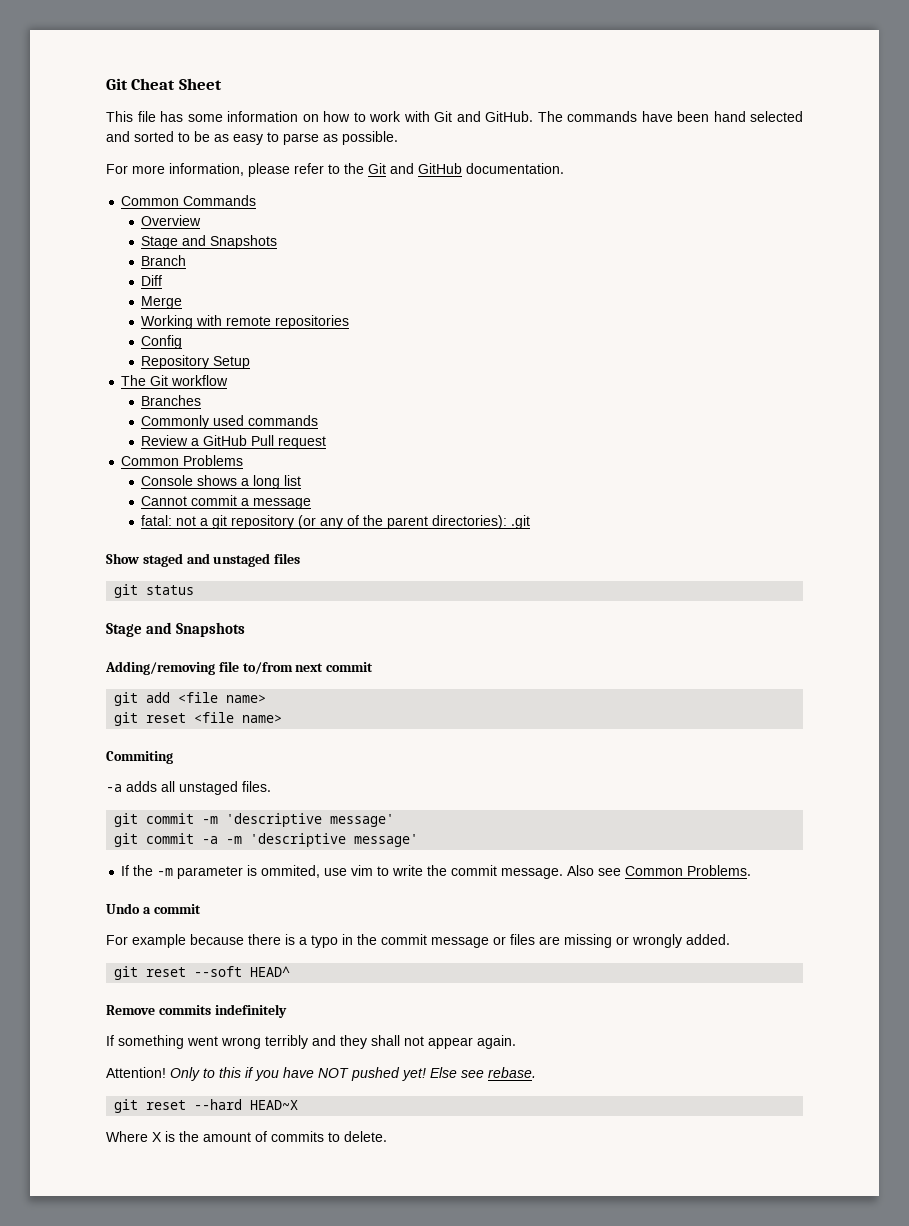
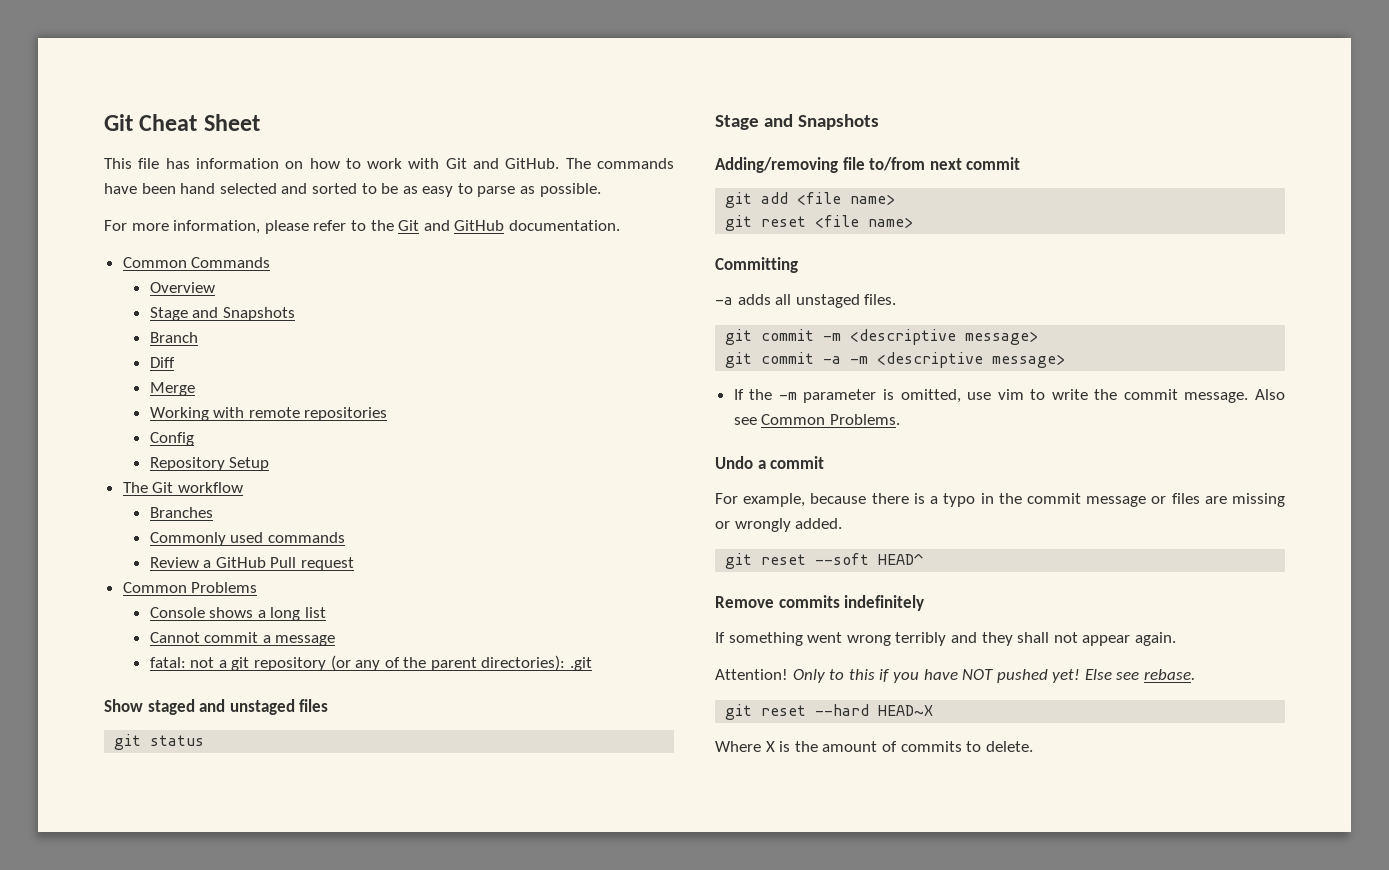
[187,114,223,122] some -> (190, 163) none
[106,751,173,764] Commiting -> [715,257,798,273] Committing
[226,813,395,827] 'descriptive message' -> [850,329,1039,345] <descriptive message>
[250,833,419,847] 'descriptive message' -> [877,352,1066,368] <descriptive message>
[261,865,321,878] ommited, -> [900,389,961,403] omitted,
[132,934,186,948] example -> [743,493,806,507] example,

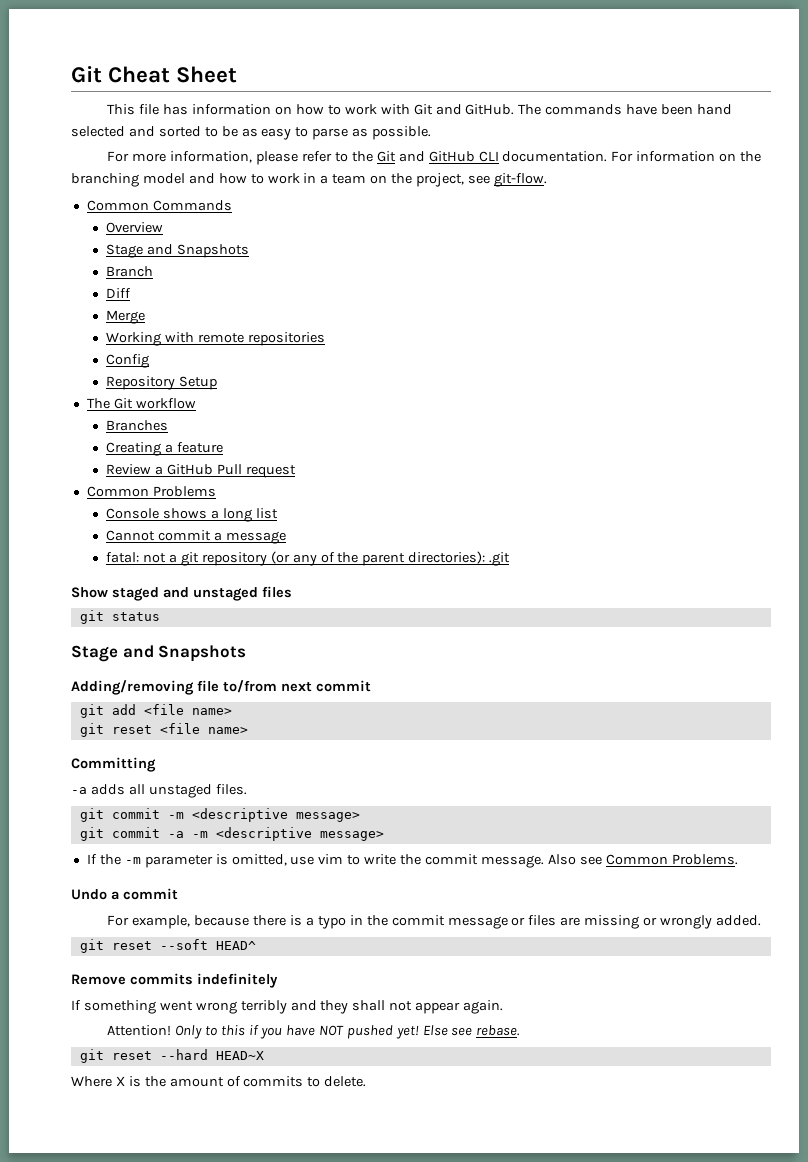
(505, 225) none -> [478,151,499,162] CLI
(620, 225) none -> [611,151,762,162] [71,173,547,187] For information on the branching model and how to work in a team on the project, see git-flow.
[149,532,345,546] Commonly used commands -> [106,442,223,456] Creating a feature

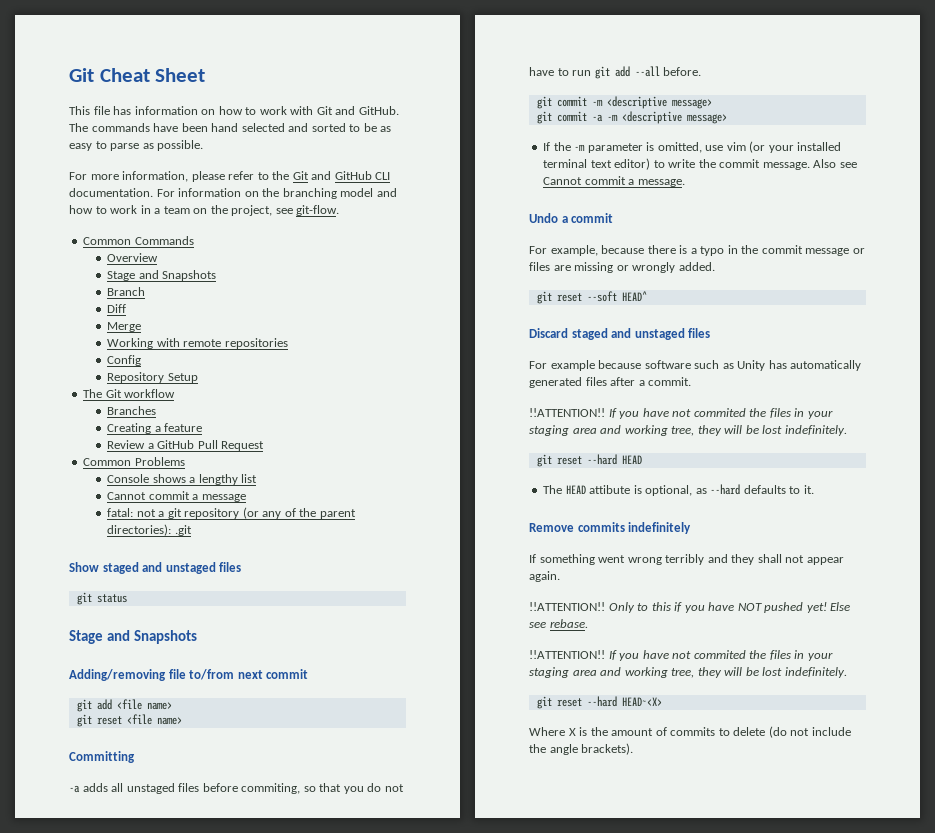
[245,465,296,478] request -> [221,441,265,451] Request
[222,508,252,522] long -> [198,474,238,485] lengthy
[215,784,247,795] files. -> [178,783,404,794] [529,66,702,79] files before commiting, so that you do not have to run git add --all before.
(344, 859) none -> [749,141,842,153] [543,158,651,170] (or your installed terminal text editor)
[605,854,738,865] Common Problems. -> [543,176,685,187] Cannot commit a message.
(256, 945) none -> [529,328,711,340] [529,360,862,371] [529,377,692,388] [529,408,833,419] [529,425,847,436] [536,454,642,467] [543,484,814,496] // Discard staged and unstaged files // For example because software such as Unity has automatically generated files after a commit. // !!ATTENTION!! If you have not commited the files in your staging area and working tree, they will be lost indefinitely. // git reset --hard HEAD // The HEAD attibute is optional, as --hard defaults to it.
[107,1025,172,1036] Attention! -> [529,602,605,611] !!ATTENTION!!
[79,1049,264,1063] // git reset --hard HEAD~X -> [529,650,833,661] [529,667,847,678] [536,696,662,709] // !!ATTENTION!! If you have not commited the files in your staging area and working tree, they will be lost indefinitely. // git reset --hard HEAD~<X>
[324,1076,367,1087] delete. -> [733,726,851,738] [529,743,634,755] delete (do not include the angle brackets).

